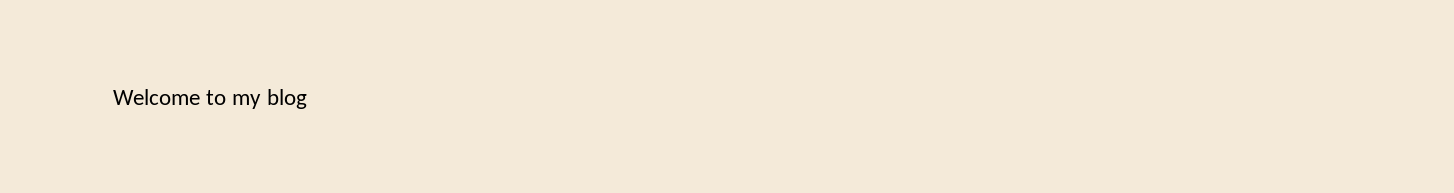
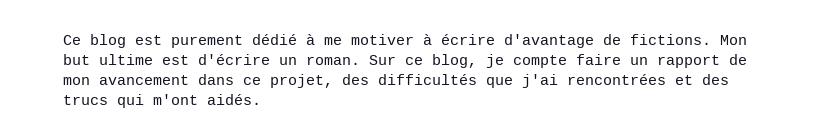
[113,89,307,109] Welcome to my blog -> [63,34,747,48] [63,54,747,68] [63,74,729,88] [63,94,261,108] Ce blog est purement dédié à me motiver à écrire d'avantage de fictions. Mon but ultime est d'écrire un roman. Sur ce blog, je compte faire un rapport de mon avancement dans ce projet, des difficultés que j'ai rencontrées et des trucs qui m'ont aidés.

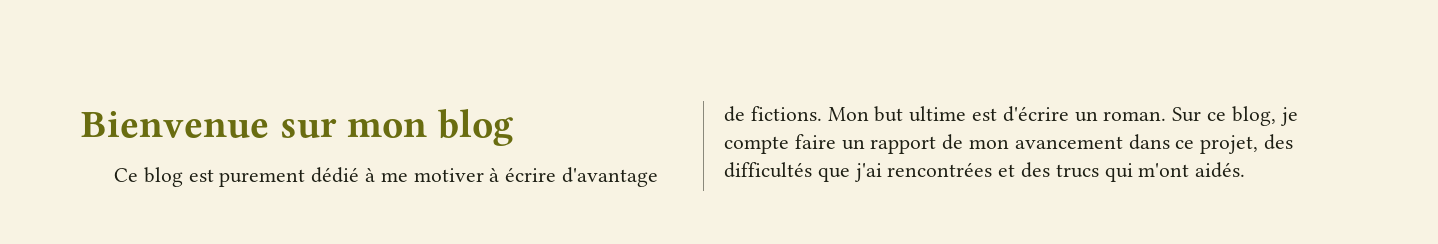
(63, 40) none -> [81,109,513,146] Bienvenue sur mon blog //

